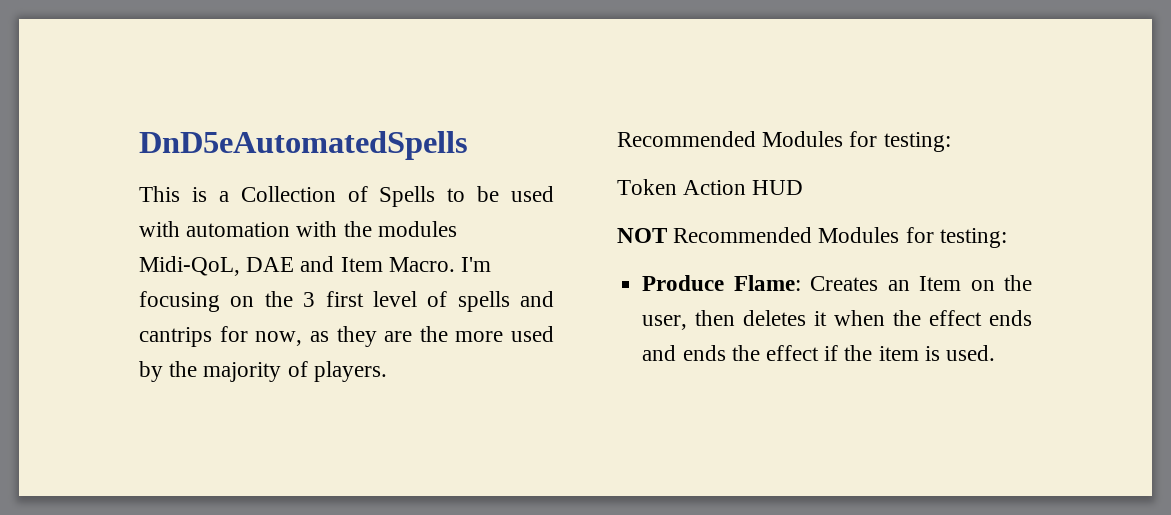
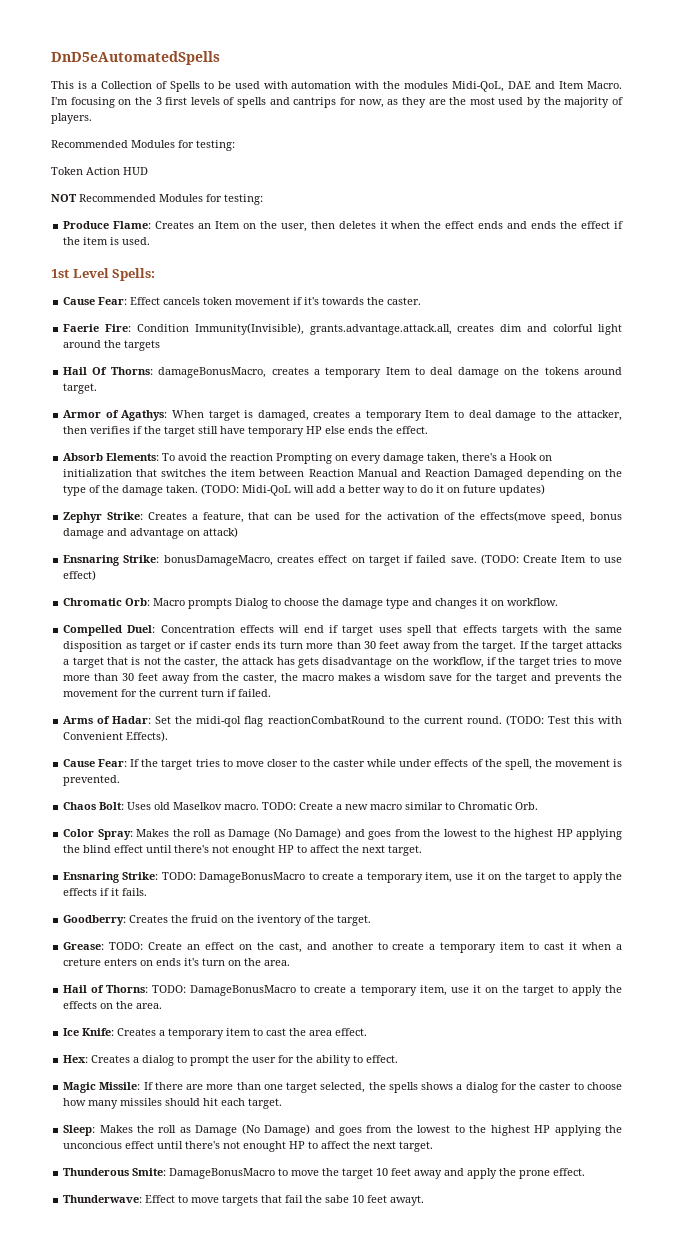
[372,291,417,307] level -> [190,97,220,105] levels
[455,331,504,342] more -> [469,97,495,105] most
(995, 353) none -> [51,268,156,281] [63,297,422,305] [63,323,622,335] [63,340,161,351] [63,367,623,378] [63,383,98,394] [63,410,622,421] [63,426,429,437] [63,453,553,464] [63,469,622,480] [63,484,546,496] [63,511,622,523] [63,527,239,539] [63,554,622,566] [63,570,97,581] [63,598,559,609] [63,625,622,636] [63,641,622,652] [63,657,622,668] [63,673,622,684] [63,689,272,697] [63,715,622,727] [63,731,169,742] [63,759,623,770] [63,775,121,786] [63,802,539,810] [63,828,623,840] [63,845,423,856] [63,872,622,883] [63,888,148,896] [63,915,372,926] [63,942,622,953] [63,958,291,966] [63,985,622,996] [63,1001,163,1009] [63,1028,368,1039] [63,1055,399,1066] [63,1082,622,1093] [63,1098,283,1109] [63,1124,622,1136] [63,1141,434,1152] [63,1168,586,1179] [63,1195,425,1206] // 1st Level Spells: // Cause Fear: Effect cancels token movement if it's towards the caster. // Faerie Fire: Condition Immunity(Invisible), grants.advantage.attack.all, creates dim and colorful light around the targets // Hail Of Thorns: damageBonusMacro, creates a temporary Item to deal damage on the tokens around target. // Armor of Agathys: When target is damaged, creates a temporary Item to deal damage to the attacker, then verifies if the target still have temporary HP else ends the effect. // Absorb Elements: To avoid the reaction Prompting on every damage taken, there's a Hook on initialization that switches the item between Reaction Manual and Reaction Damaged depending on the type of the damage taken. (TODO: Midi-QoL will add a better way to do it on future updates) // Zephyr Strike: Creates a feature, that can be used for the activation of the effects(move speed, bonus damage and advantage on attack) // Ensnaring Strike: bonusDamageMacro, creates effect on target if failed save. (TODO: Create Item to use effect) // Chromatic Orb: Macro prompts Dialog to choose the damage type and changes it on workflow. // Compelled Duel: Concentration effects will end if target uses spell that effects targets with the same disposition as target or if caster ends its turn more than 30 feet away from the target. If the target attacks a target that is not the caster, the attack has gets disadvantage on the workflow, if the target tries to move more than 30 feet away from the caster, the macro makes a wisdom save for the target and prevents the movement for the current turn if failed. // Arms of Hadar: Set the midi-qol flag reactionCombatRound to the current round. (TODO: Test this with Convenient Effects). // Cause Fear: If the target tries to move closer to the caster while under effects of the spell, the movement is prevented. // Chaos Bolt: Uses old Maselkov macro. TODO: Create a new macro similar to Chromatic Orb. // Color Spray: Makes the roll as Damage (No Damage) and goes from the lowest to the highest HP applying the blind effect until there's not enought HP to affect the next target. // Ensnaring Strike: TODO: DamageBonusMacro to create a temporary item, use it on the target to apply the effects if it fails. // Goodberry: Creates the fruid on the iventory of the target. // Grease: TODO: Create an effect on the cast, and another to create a temporary item to cast it when a creture enters on ends it's turn on the area. // Hail of Thorns: TODO: DamageBonusMacro to create a temporary item, use it on the target to apply the effects on the area. // Ice Knife: Creates a temporary item to cast the area effect. // Hex: Creates a dialog to prompt the user for the ability to effect. // Magic Missile: If there are more than one target selected, the spells shows a dialog for the caster to choose how many missiles should hit each target. // Sleep: Makes the roll as Damage (No Damage) and goes from the lowest to the highest HP applying the unconcious effect until there's not enought HP to affect the next target. // Thunderous Smite: DamageBonusMacro to move the target 10 feet away and apply the prone effect. // Thunderwave: Effect to move targets that fail the sabe 10 feet awayt.

